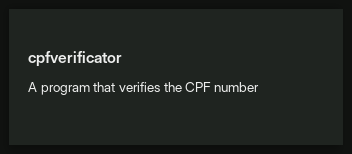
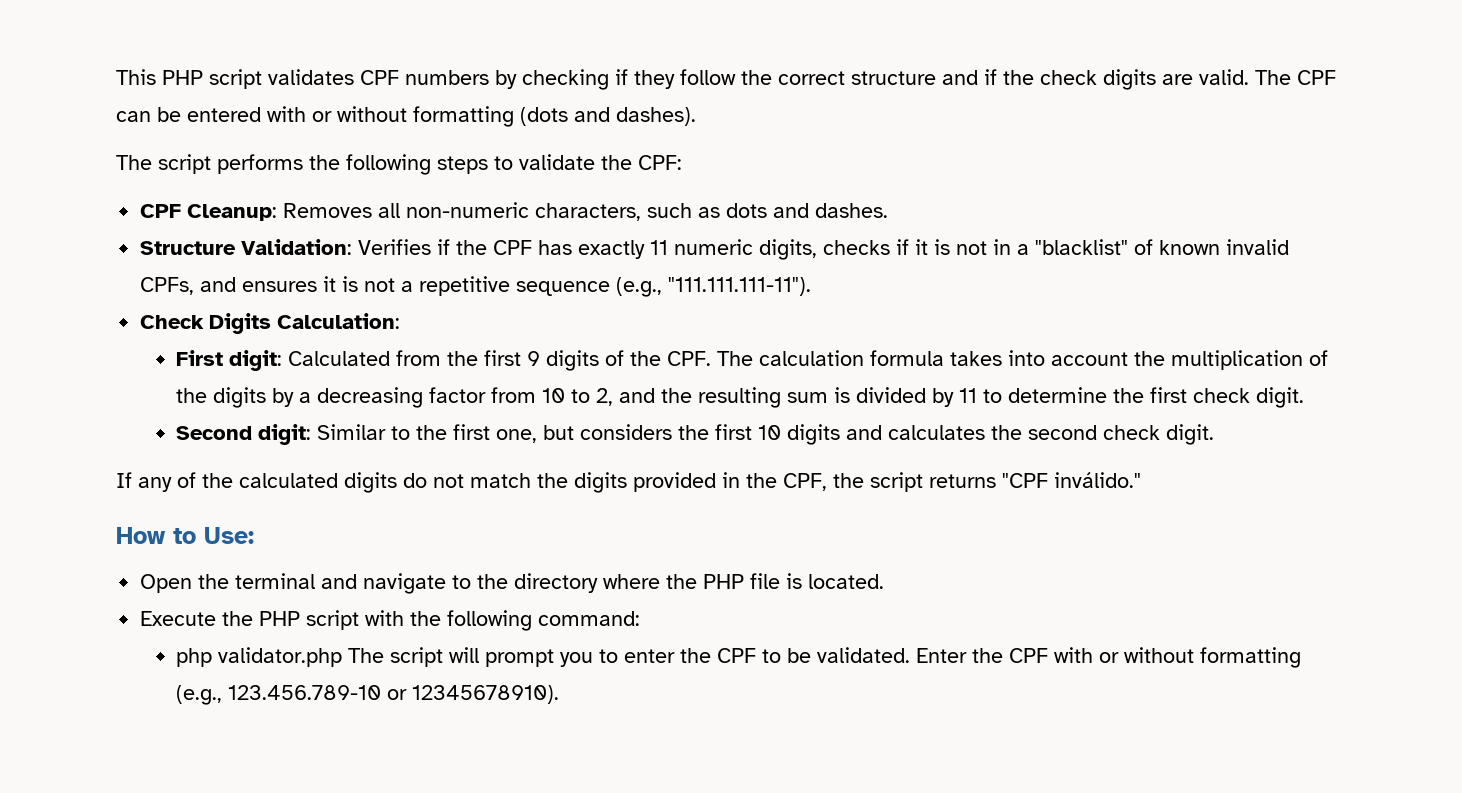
[28,51,122,67] [28,82,259,95] cpfverificator // A program that verifies the CPF number -> [116,69,1336,90] [116,106,696,127] [116,154,682,175] [140,202,889,221] [140,239,1290,260] [140,276,812,297] [140,313,401,334] [176,350,1329,371] [176,387,1305,408] [176,424,1215,445] [116,472,1141,493] [116,527,254,544] [140,573,885,594] [140,610,641,631] [176,647,1302,668] [176,685,560,705] This PHP script validates CPF numbers by checking if they follow the correct structure and if the check digits are valid. The CPF can be entered with or without formatting (dots and dashes). // The script performs the following steps to validate the CPF: // CPF Cleanup: Removes all non-numeric characters, such as dots and dashes. // Structure Validation: Verifies if the CPF has exactly 11 numeric digits, checks if it is not in a "blacklist" of known invalid CPFs, and ensures it is not a repetitive sequence (e.g., "111.111.111-11"). // Check Digits Calculation: // First digit: Calculated from the first 9 digits of the CPF. The calculation formula takes into account the multiplication of the digits by a decreasing factor from 10 to 2, and the resulting sum is divided by 11 to determine the first check digit. // Second digit: Similar to the first one, but considers the first 10 digits and calculates the second check digit. // If any of the calculated digits do not match the digits provided in the CPF, the script returns "CPF inválido." // How to Use: // Open the terminal and navigate to the directory where the PHP file is located. // Execute the PHP script with the following command: // php validator.php The script will prompt you to enter the CPF to be validated. Enter the CPF with or without formatting (e.g., 123.456.789-10 or 12345678910).

